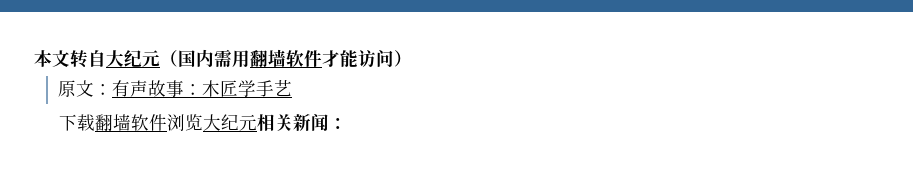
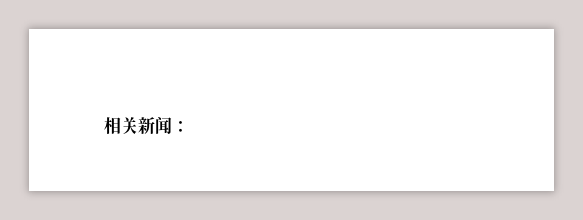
[34,49,412,68] [57,80,292,97] [59,114,258,131] 本文转自大纪元（国内需用翻墙软件才能访问） // 原文：有声故事：木匠学手艺 // 下载翻墙软件浏览大纪元 -> (104, 125) none

